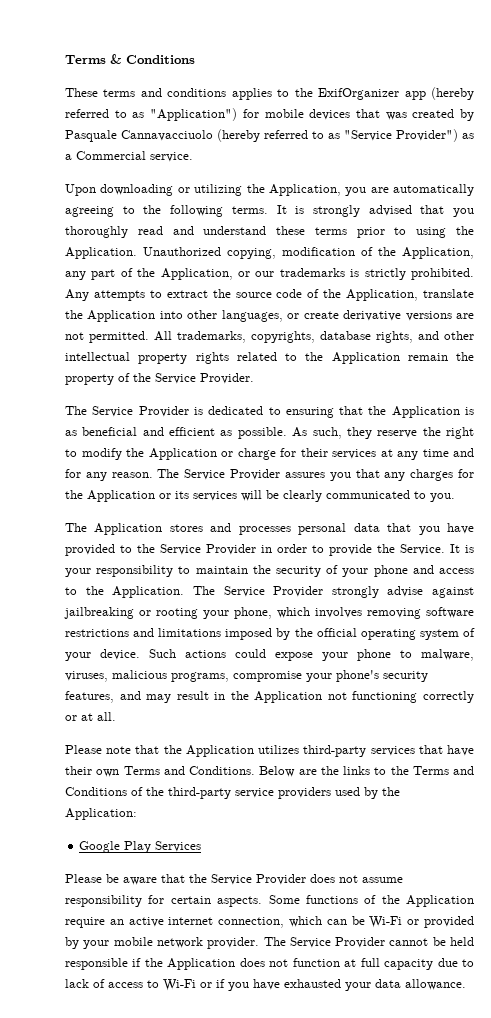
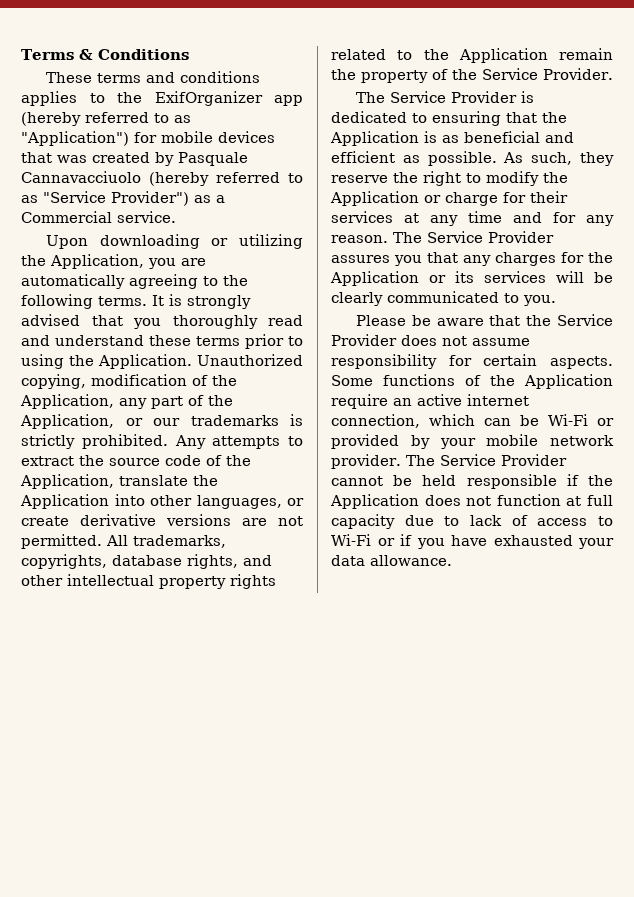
[65,523,475,535] [65,544,474,556] [65,565,474,577] [65,586,474,598] [64,607,474,619] [65,628,475,640] [65,649,474,661] [65,670,428,682] [65,691,474,703] [65,712,116,721] [65,745,475,757] [65,766,474,777] [65,787,400,799] [65,808,137,820] [79,841,202,853] // The Application stores and processes personal data that you have provided to the Service Provider in order to provide the Service. It is your responsibility to maintain the security of your phone and access to the Application. The Service Provider strongly advise against jailbreaking or rooting your phone, which involves removing software restrictions and limitations imposed by the official operating system of your device. Such actions could expose your phone to malware, viruses, malicious programs, compromise your phone's security features, and may result in the Application not functioning correctly or at all. // Please note that the Application utilizes third-party services that have their own Terms and Conditions. Below are the links to the Terms and Conditions of the third-party service providers used by the Application: // Google Play Services -> (556, 300) none

